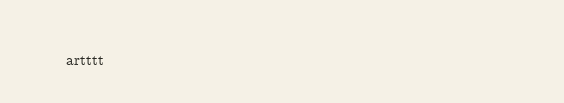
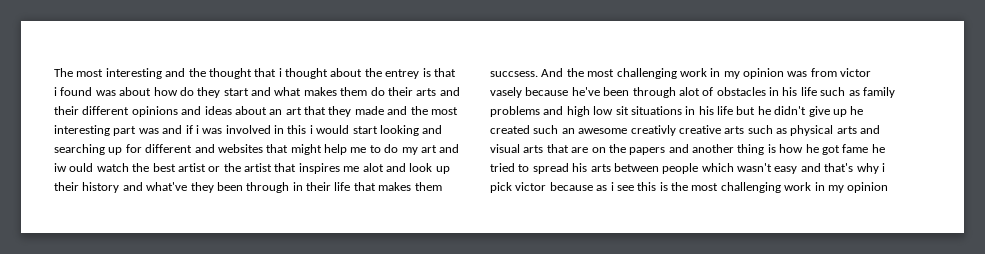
[66,56,104,65] artttt -> [54,68,456,79] [54,87,460,98] [54,106,458,117] [54,125,443,136] [54,144,460,155] [54,163,450,174] [54,182,442,193] [490,68,872,79] [490,87,895,98] [490,106,864,117] [490,125,881,136] [490,144,885,155] [490,163,885,174] [490,182,889,193] The most interesting and the thought that i thought about the entrey is that i found was about how do they start and what makes them do their arts and their different opinions and ideas about an art that they made and the most interesting part was and if i was involved in this i would start looking and searching up for different and websites that might help me to do my art and iw ould watch the best artist or the artist that inspires me alot and look up their history and what've they been through in their life that makes them succsess. And the most challenging work in my opinion was from victor vasely because he've been through alot of obstacles in his life such as family problems and high low sit situations in his life but he didn't give up he created such an awesome creativly creative arts such as physical arts and visual arts that are on the papers and another thing is how he got fame he tried to spread his arts between people which wasn't easy and that's why i pick victor because as i see this is the most challenging work in my opinion

